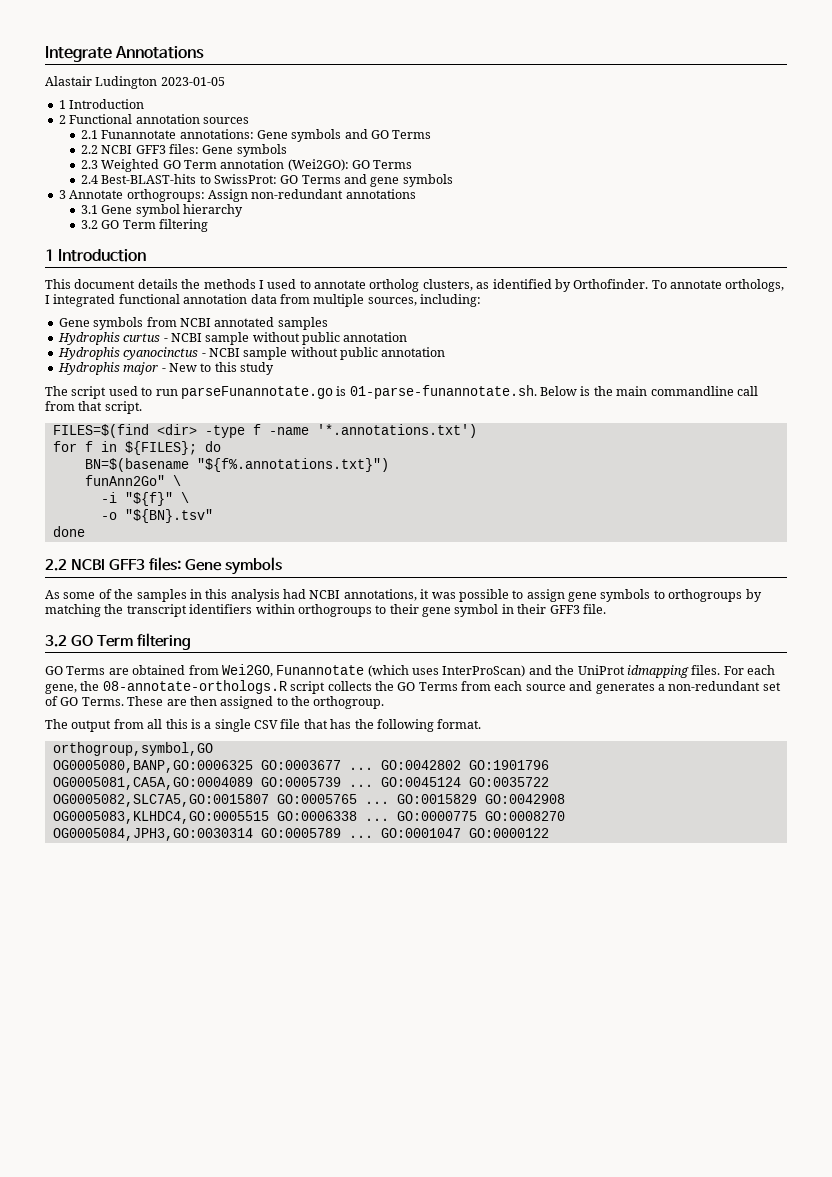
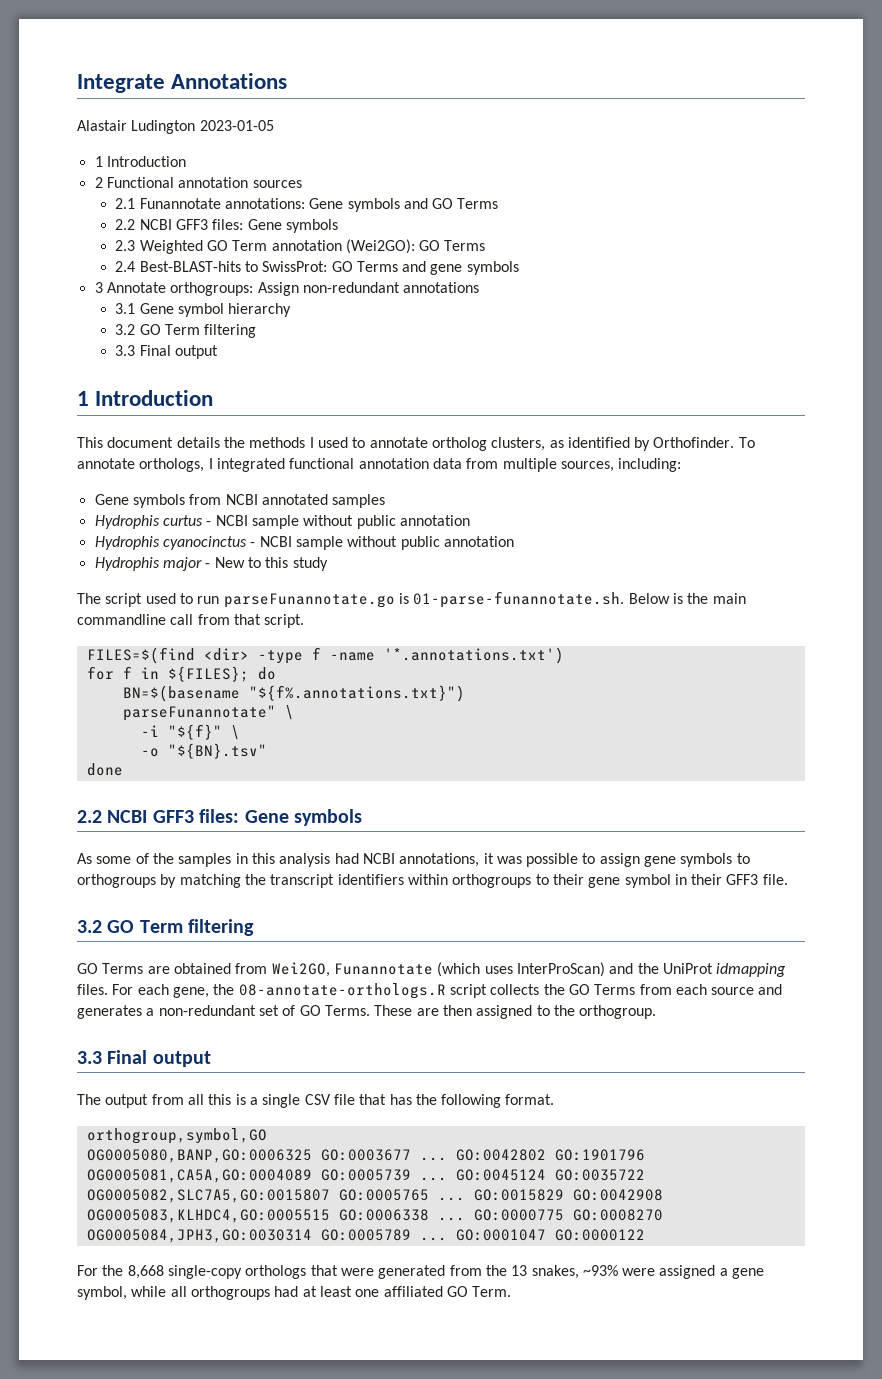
(208, 225) none -> [115,345,218,359] // 3.3 Final output
[84,475,165,486] funAnn2Go" -> [122,705,276,721] parseFunannotate"
(385, 702) none -> [77,1050,211,1067] // 3.3 Final output
(549, 833) none -> [77,1265,765,1279] [77,1286,512,1300] // For the 8,668 single-copy orthologs that were generated from the 13 snakes, ~93% were assigned a gene symbol, while all orthogroups had at least one affiliated GO Term.

